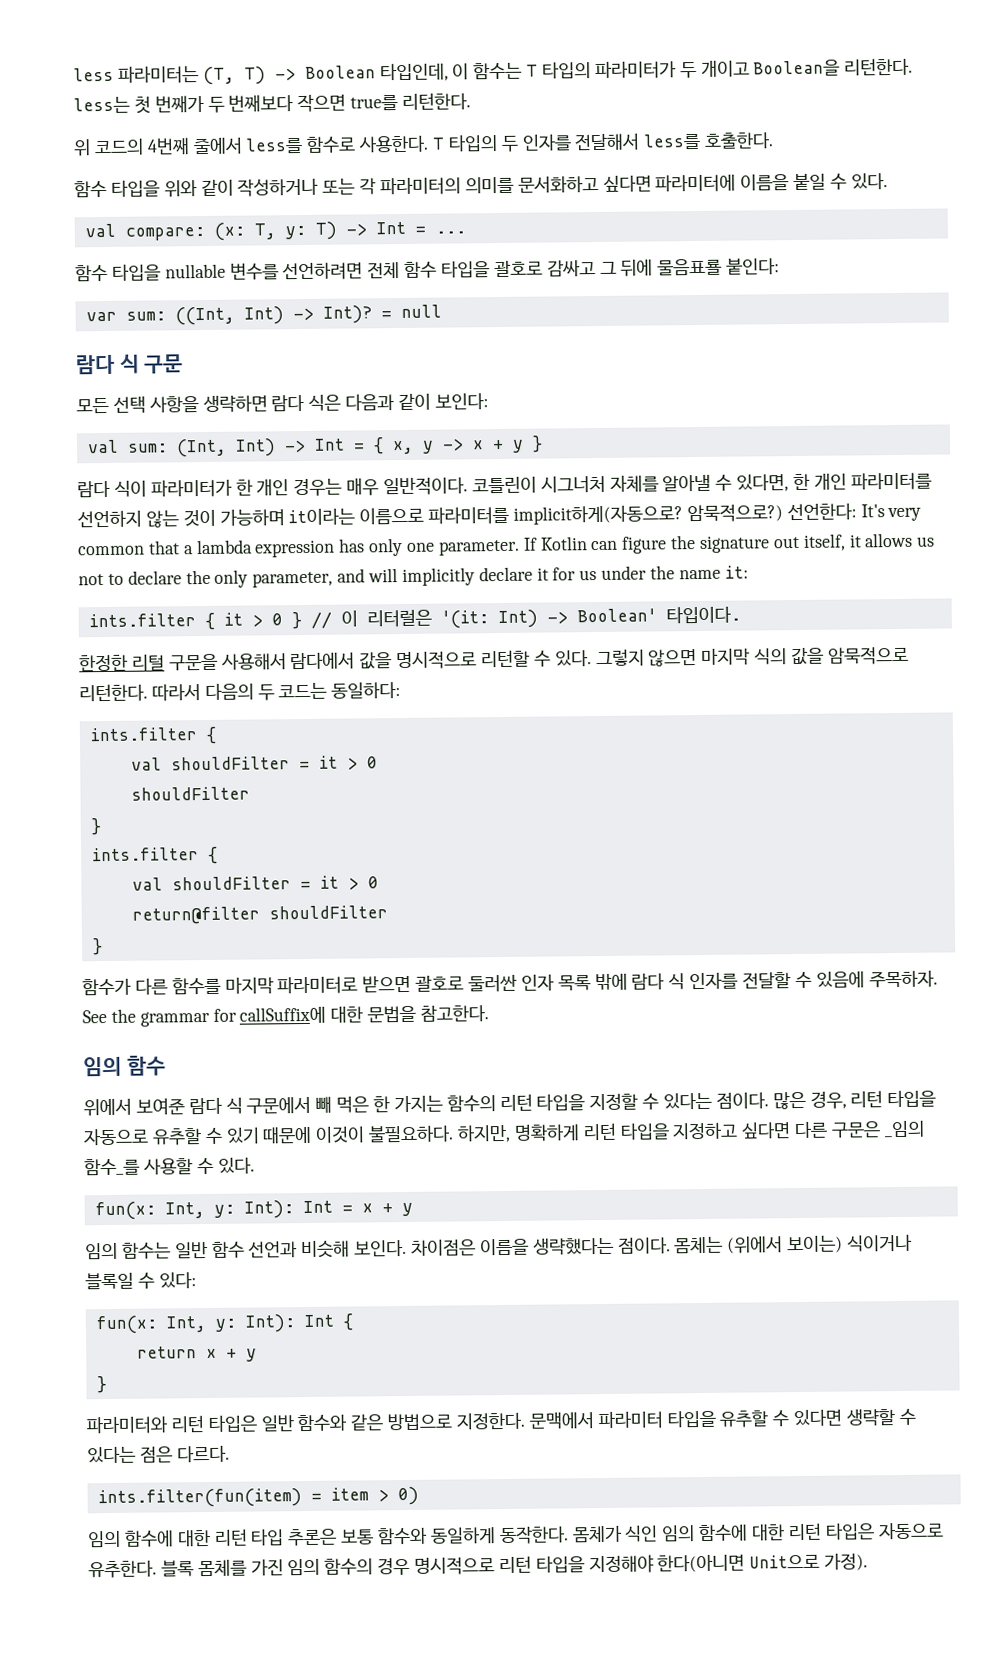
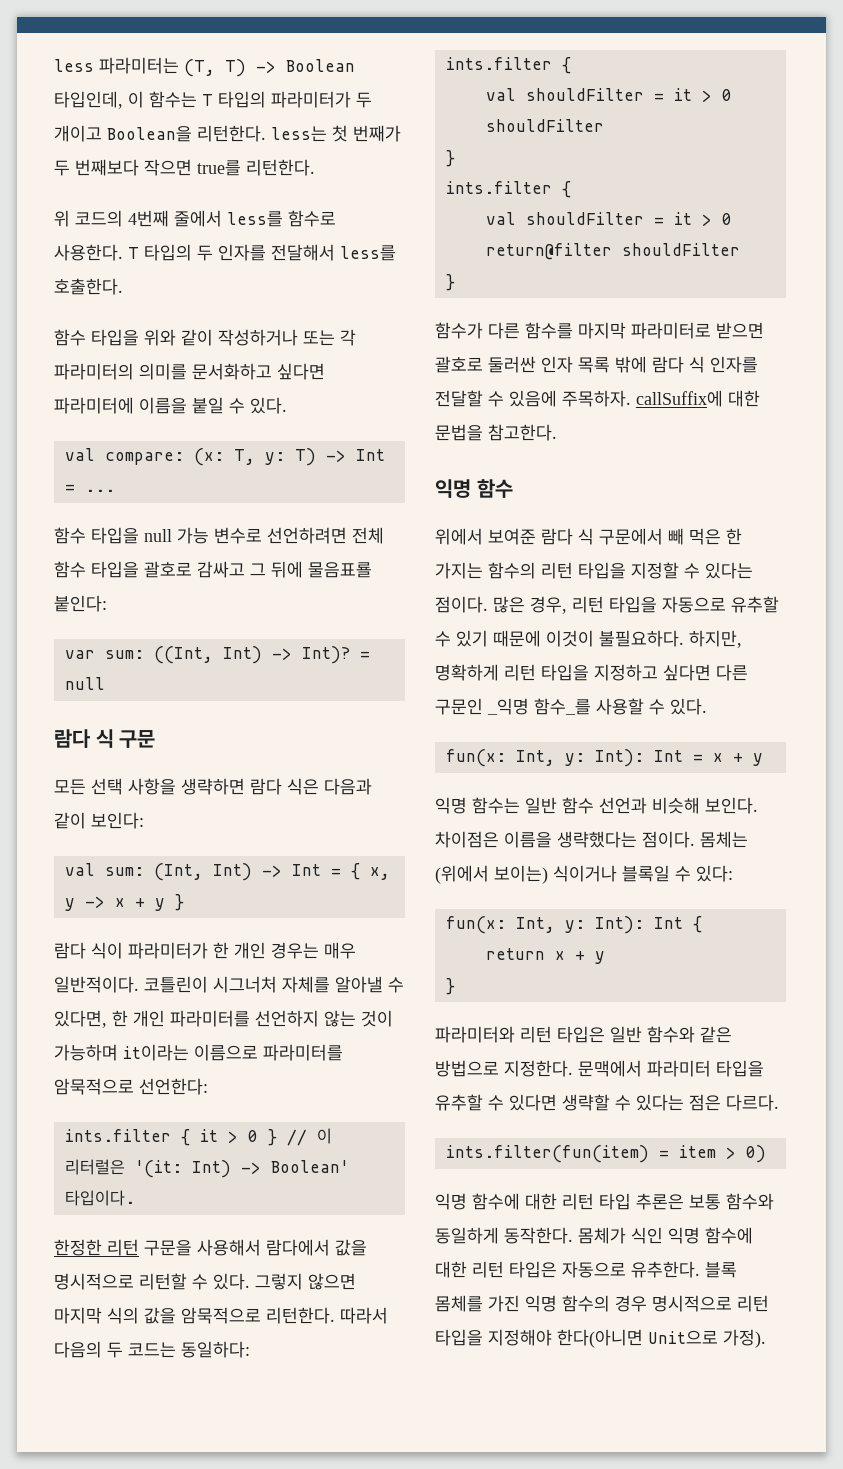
[164,262,279,280] nullable 변수를 -> [144,527,262,544] null 가능 변수로
[513,504,783,525] implicit하게(자동으로? 암묵적으로?) -> [54,1078,134,1095] 암묵적으로
[860,504,922,522] [78,532,936,558] [78,565,749,588] It's very common that a lambda expression has only one parameter. If Kotlin can figure the signature out itself, it allows us not to declare the only parameter, and will implicitly declare it for us under the name it: -> (208, 1086) none
[131,654,165,671] 리털 -> [107,1239,139,1256] 리턴
[82,1008,237,1027] See the grammar for -> (631, 398) none
[83,1056,122,1077] 임의 -> [435,479,471,498] 익명
[831,1120,925,1138] 구문은 _임의 -> [435,698,529,715] 구문인 _익명
[85,1242,118,1260] 임의 -> [435,797,467,814] 익명
[87,1530,121,1548] 임의 -> [435,1193,467,1210] 익명
[661,1525,696,1542] 임의 -> [668,1227,700,1244] 익명
[287,1558,321,1576] 임의 -> [525,1295,557,1312] 익명

